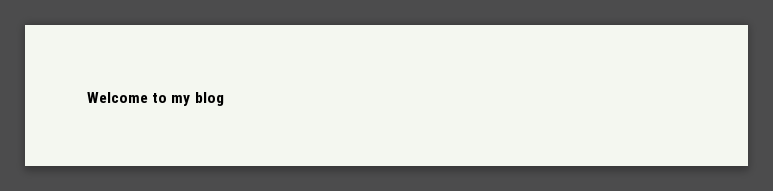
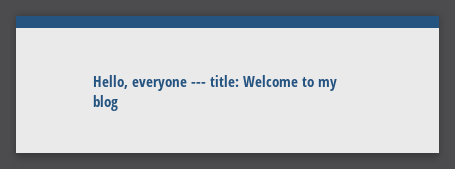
(87, 97) none -> [93,75,239,91] Hello, everyone --- title:

